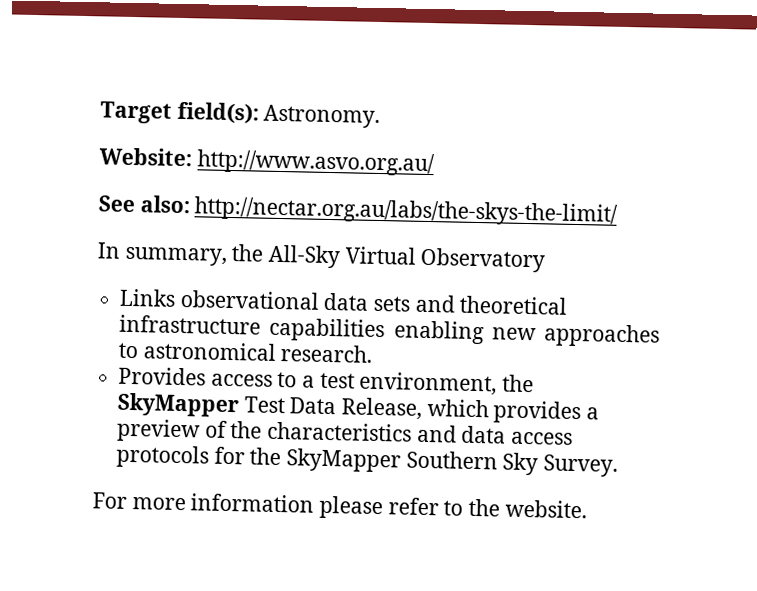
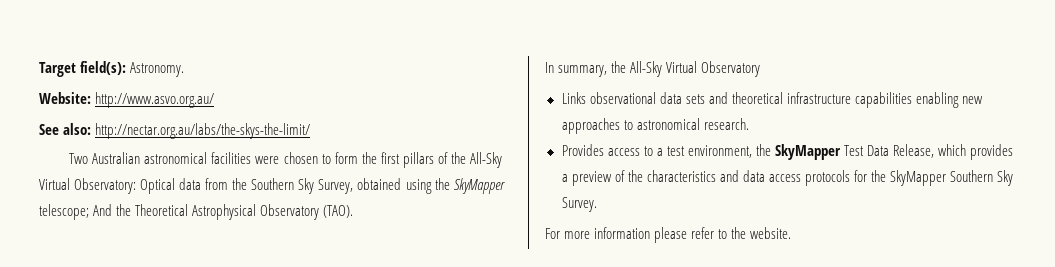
(619, 211) none -> [69,152,502,168] [39,178,505,194] [39,204,354,220] // Two Australian astronomical facilities were chosen to form the first pillars of the All-Sky Virtual Observatory: Optical data from the Southern Sky Survey, obtained using the SkyMapper telescope; And the Theoretical Astrophysical Observatory (TAO).

